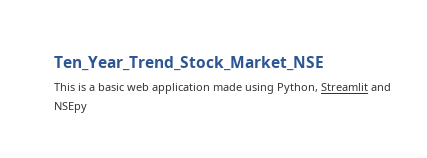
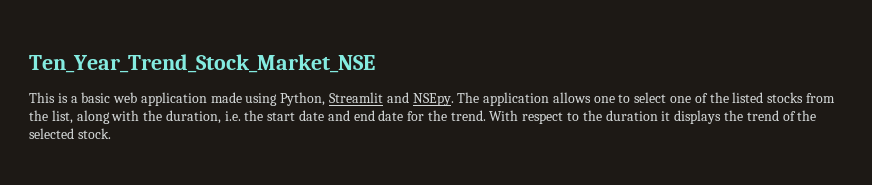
[54,102,87,113] NSEpy -> [412,92,835,106] [29,110,817,124] [29,128,111,139] NSEpy. The application allows one to select one of the listed stocks from the list, along with the duration, i.e. the start date and end date for the trend. With respect to the duration it displays the trend of the selected stock.

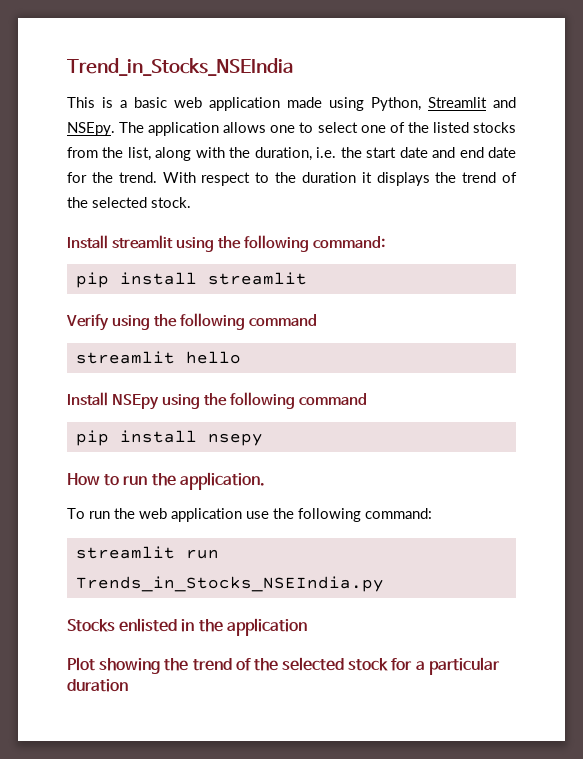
[29,54,375,73] Ten_Year_Trend_Stock_Market_NSE -> [67,58,294,76] Trend_in_Stocks_NSEIndia
(111, 133) none -> [67,235,385,252] [75,272,307,288] [66,313,317,331] [75,351,241,364] [67,392,367,410] [75,430,263,446] [67,472,265,490] [67,508,432,522] [75,546,219,559] [75,576,384,592] [67,618,307,636] [67,657,500,675] [67,679,128,692] // Install streamlit using the following command: // pip install streamlit // Verify using the following command // streamlit hello // Install NSEpy using the following command // pip install nsepy // How to run the application. // To run the web application use the following command: // streamlit run Trends_in_Stocks_NSEIndia.py // Stocks enlisted in the application // Plot showing the trend of the selected stock for a particular duration

